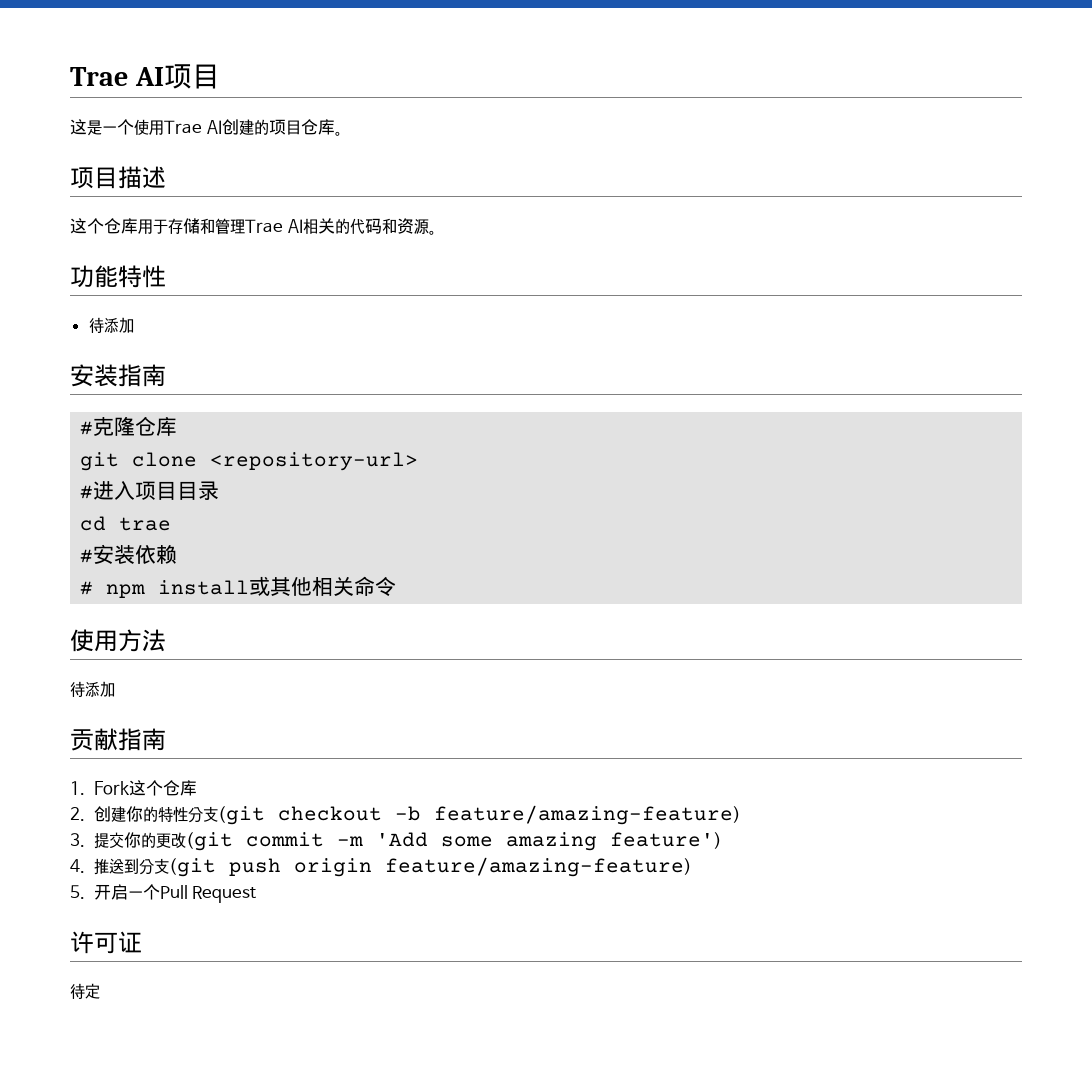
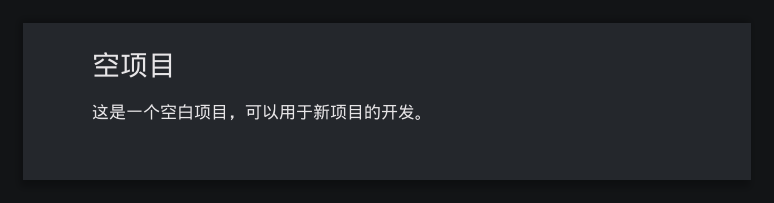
[70,67,164,86] Trae AI -> [92,52,120,77] 空
[134,119,343,136] [70,166,166,189] [70,218,437,235] [70,265,166,288] [88,317,134,333] [70,364,166,387] [80,416,178,436] [80,452,419,471] [80,481,220,500] [80,516,172,531] [80,544,178,564] [80,576,397,598] [70,629,166,652] [70,681,115,697] [70,728,166,751] [70,780,197,796] [70,805,741,825] [70,832,722,851] [70,857,692,877] [70,884,257,903] [70,931,142,954] [70,983,100,999] 使用Trae AI创建的项目仓库。 // 项目描述 // 这个仓库用于存储和管理Trae AI相关的代码和资源。 // 功能特性 // 待添加 // 安装指南 // #克隆仓库 // git clone <repository-url> // #进入项目目录 // cd trae // #安装依赖 // # npm install或其他相关命令 // 使用方法 // 待添加 // 贡献指南 // 1. Fork这个仓库 // 2.创建你的特性分支(git checkout -b feature/amazing-feature) // 3.提交你的更改(git commit -m 'Add some amazing feature') // 4.推送到分支(git push origin feature/amazing-feature) // 5.开启一个Pull Request // 许可证 // 待定 -> [160,104,432,121] 空白项目，可以用于新项目的开发。

